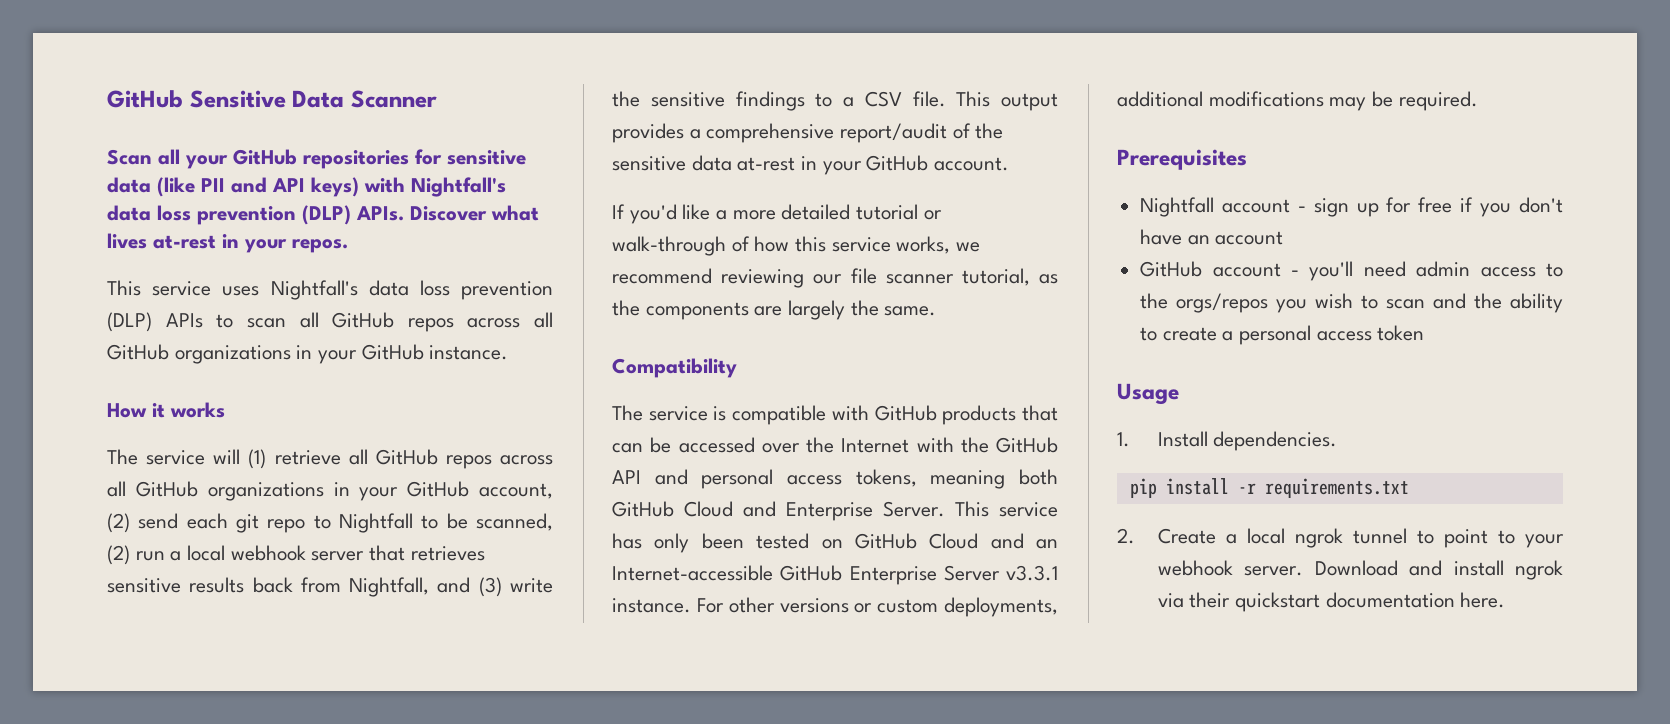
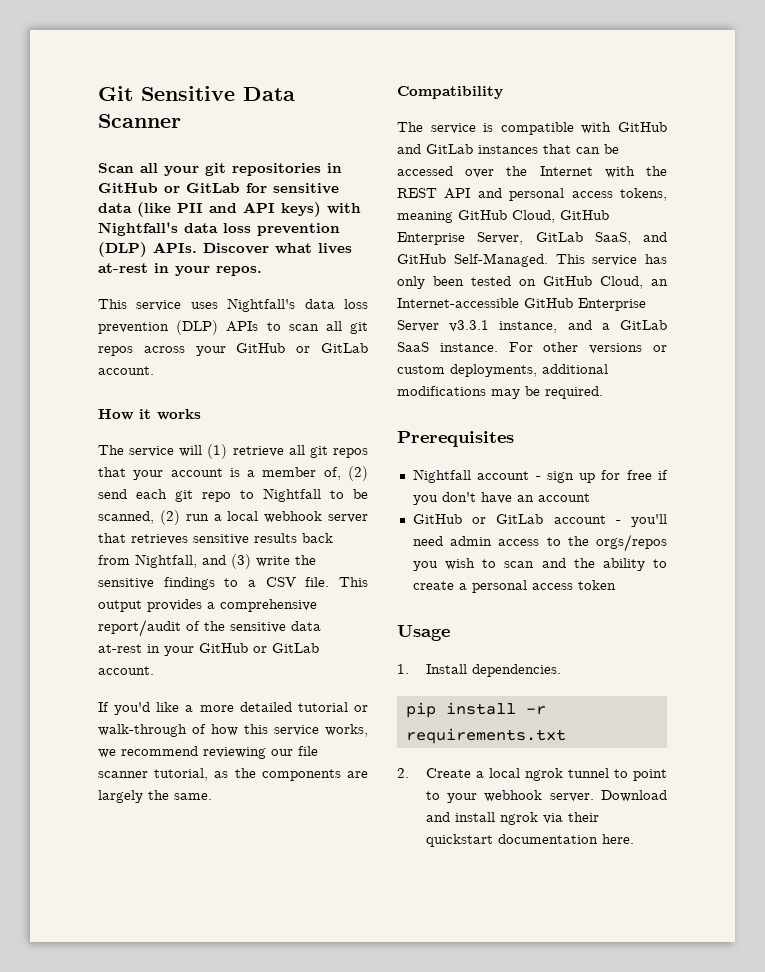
[107,90,183,108] GitHub -> [98,86,133,101] Git
[233,149,409,169] GitHub repositories -> [205,163,342,176] [98,183,240,193] git repositories in GitHub or GitLab
[332,312,553,332] [107,344,509,364] GitHub repos across all GitHub organizations in your GitHub instance. -> [350,322,368,334] [98,343,368,356] [98,366,154,375] git repos across your GitHub or GitLab account.
[375,449,553,469] [107,481,553,501] GitHub repos across all GitHub organizations in your GitHub account, -> [309,446,368,458] [98,467,341,480] git repos that your account is a member of,
(929, 163) none -> [253,643,319,653] or GitLab
[942,405,1017,425] products -> [397,144,538,154] and GitLab instances
[996,437,1058,453] GitHub -> [397,188,437,198] REST
[1019,469,1058,485] [612,501,945,521] both GitHub Cloud and Enterprise Server. -> [458,210,609,223] [397,232,667,245] [397,253,548,267] GitHub Cloud, GitHub Enterprise Server, GitLab SaaS, and GitHub Self-Managed.
[929,533,1024,549] Cloud and -> [600,276,643,289] Cloud,
(1058, 573) none -> [499,320,667,333] [397,342,429,352] instance, and a GitLab SaaS
(1203, 269) none -> [472,514,544,524] or GitLab

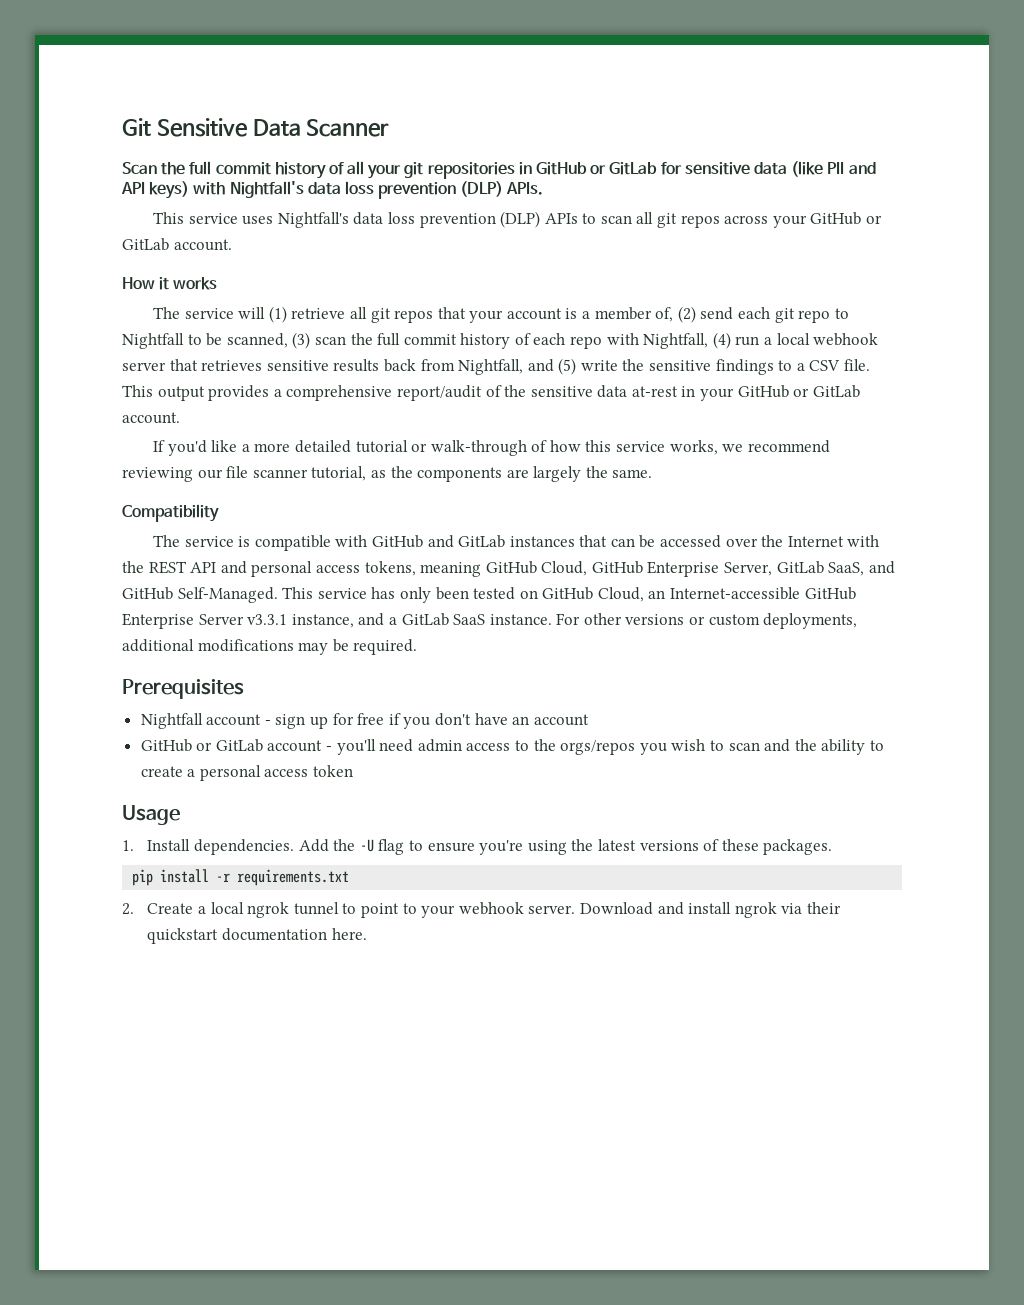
(134, 168) none -> [161,161,344,179] the full commit history of
[203,243,352,254] [98,263,262,276] Discover what lives at-rest in your repos. -> (544, 188) none
[159,510,180,525] (2) -> [292,332,731,349] (3) scan the full commit history of each repo with Nightfall, (4)
[231,554,251,569] (3) -> [558,358,577,375] (5)
(561, 670) none -> [298,839,833,855] Add the -U flag to ensure you're using the latest versions of these packages.

